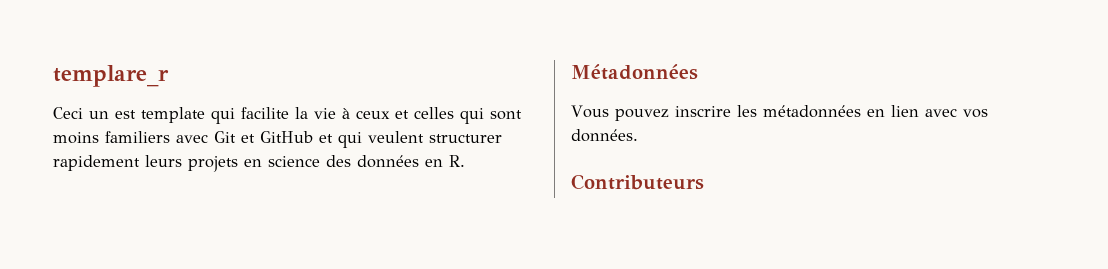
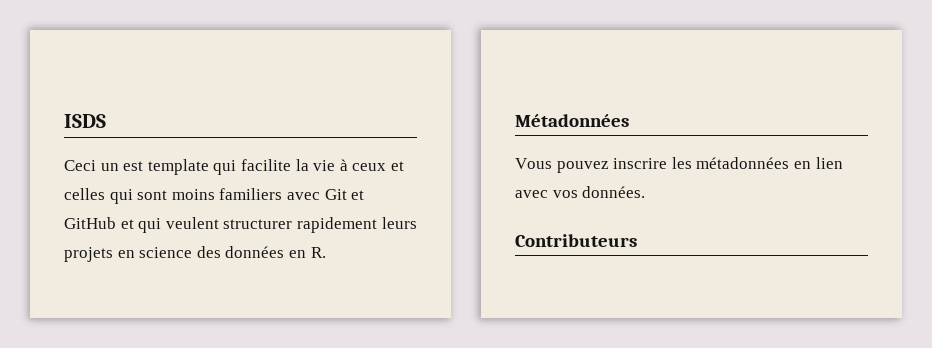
[53,65,169,87] templare_r -> [64,114,106,128] ISDS

